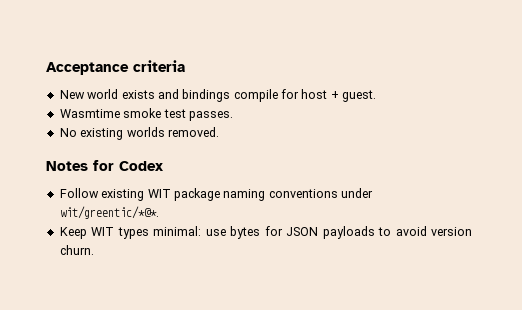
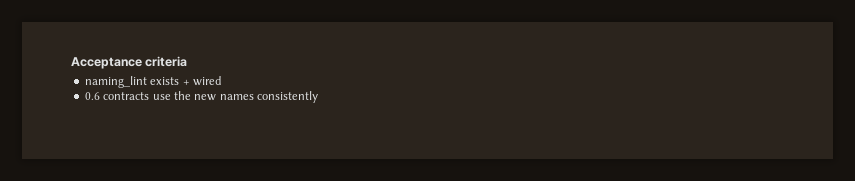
[59,89,377,102] [59,108,233,121] [59,127,219,140] [46,160,163,171] [59,188,373,201] [59,206,159,219] [59,226,473,239] [59,245,94,255] New world exists and bindings compile for host + guest. // Wasmtime smoke test passes. // No existing worlds removed. // Notes for Codex // Follow existing WIT package naming conventions under wit/greentic/*@*. // Keep WIT types minimal: use bytes for JSON payloads to avoid version churn. -> [84,76,222,88] [84,91,318,103] naming_lint exists + wired // 0.6 contracts use the new names consistently

